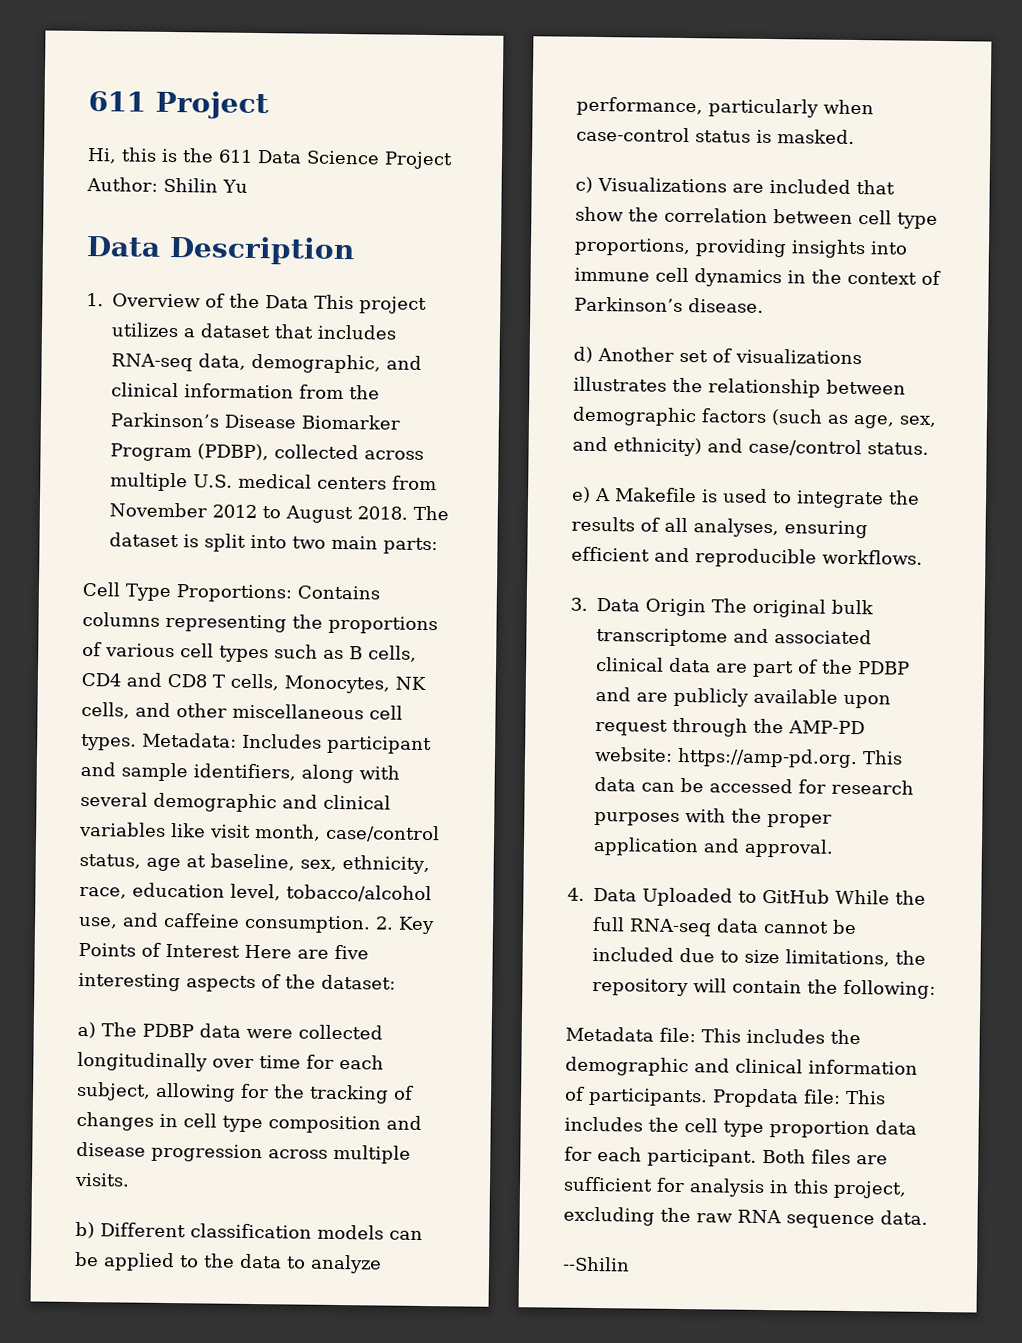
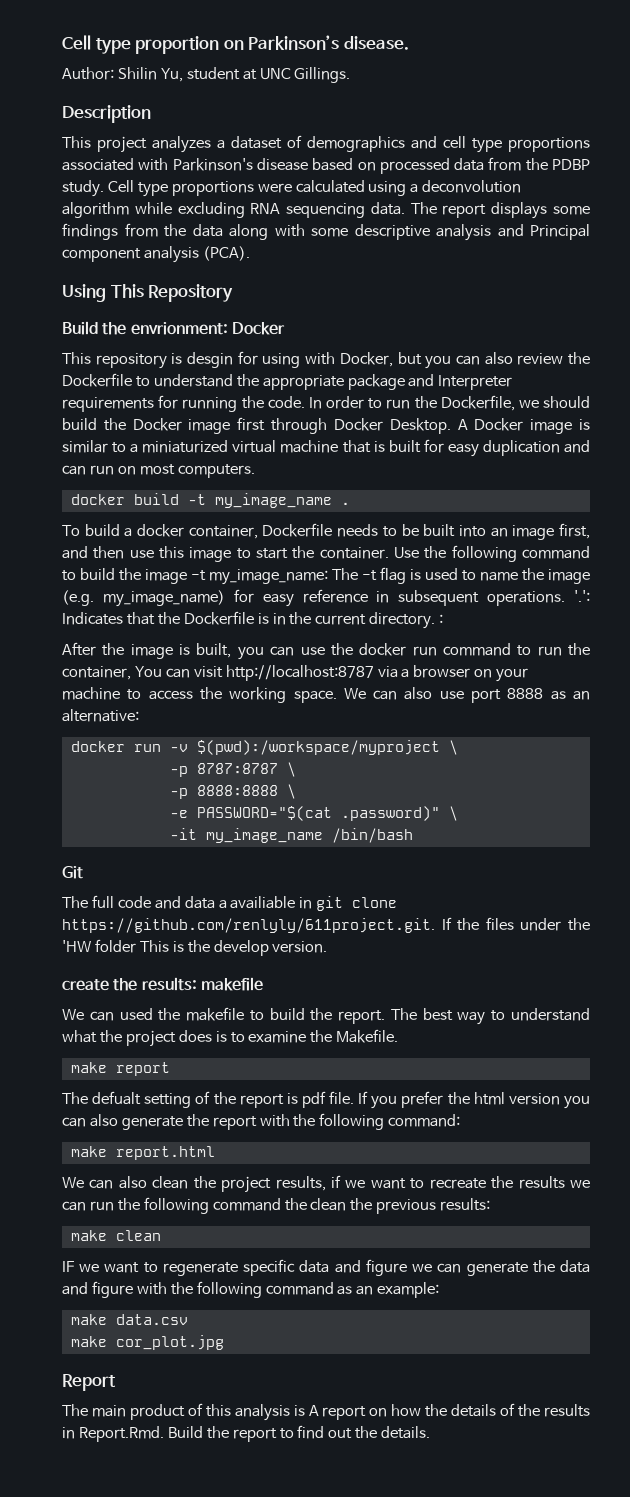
[88,90,269,120] [87,147,453,170] [86,177,248,193] [86,235,355,266] [86,293,427,314] [111,322,397,340] [111,353,422,374] [111,382,380,400] [110,412,400,430] [110,443,424,462] [110,472,437,492] [109,502,449,524] [109,532,438,555] [82,581,380,603] [82,611,438,635] [82,641,417,663] [81,672,426,694] [81,701,403,720] [81,732,432,755] [80,761,400,784] [80,791,391,813] [79,821,440,843] [79,853,430,875] [79,882,432,903] [78,912,435,935] [78,942,369,960] [78,972,396,993] [77,1021,383,1040] [77,1051,384,1072] [76,1081,414,1104] [76,1111,422,1134] [76,1141,411,1164] [74,1172,130,1187] [75,1221,423,1241] [75,1251,382,1274] [576,96,874,118] [576,126,855,144] [575,176,895,195] [575,206,938,229] [574,237,908,259] [574,267,941,288] [574,296,764,313] [573,346,862,365] [573,376,906,398] [572,406,937,429] [572,436,929,457] [571,486,920,509] [571,516,868,539] [571,546,923,568] [570,597,874,618] [596,627,872,647] [596,656,910,678] [595,686,891,709] [595,717,865,737] [594,746,903,769] [594,776,914,795] [594,808,832,828] [593,836,834,858] [567,887,926,907] [592,916,857,937] [592,946,926,967] [592,977,936,999] [565,1026,861,1045] [565,1056,918,1077] [564,1086,886,1108] [564,1116,917,1139] [564,1146,888,1167] [563,1176,907,1199] [563,1206,928,1229] [562,1256,630,1272] 611 Project // Hi, this is the 611 Data Science Project Author: Shilin Yu // Data Description // 1. Overview of the Data This project utilizes a dataset that includes RNA-seq data, demographic, and clinical information from the Parkinson’s Disease Biomarker Program (PDBP), collected across multiple U.S. medical centers from November 2012 to August 2018. The dataset is split into two main parts: // Cell Type Proportions: Contains columns representing the proportions of various cell types such as B cells, CD4 and CD8 T cells, Monocytes, NK cells, and other miscellaneous cell types. Metadata: Includes participant and sample identifiers, along with several demographic and clinical variables like visit month, case/control status, age at baseline, sex, ethnicity, race, education level, tobacco/alcohol use, and caffeine consumption. 2. Key Points of Interest Here are five interesting aspects of the dataset: // a) The PDBP data were collected longitudinally over time for each subject, allowing for the tracking of changes in cell type composition and disease progression across multiple visits. // b) Different classification models can be applied to the data to analyze performance, particularly when case-control status is masked. // c) Visualizations are included that show the correlation between cell type proportions, providing insights into immune cell dynamics in the context of Parkinson’s disease. // d) Another set of visualizations illustrates the relationship between demographic factors (such as age, sex, and ethnicity) and case/control status. // e) A Makefile is used to integrate the results of all analyses, ensuring efficient and reproducible workflows. // 3. Data Origin The original bulk transcriptome and associated clinical data are part of the PDBP and are publicly available upon request through the AMP-PD website: https://amp-pd.org. This data can be accessed for research purposes with the proper application and approval. // 4. Data Uploaded to GitHub While the full RNA-seq data cannot be included due to size limitations, the repository will contain the following: // Metadata file: This includes the demographic and clinical information of participants. Propdata file: This includes the cell type proportion data for each participant. Both files are sufficient for analysis in this project, excluding the raw RNA sequence data. // --Shilin -> [62,35,409,54] [62,67,351,83] [62,105,151,123] [62,135,590,153] [62,157,591,174] [62,180,522,197] [62,202,590,219] [62,223,590,241] [62,246,250,263] [62,284,234,302] [62,321,285,335] [62,351,590,369] [62,373,513,390] [62,395,591,412] [62,417,590,434] [62,439,590,457] [62,464,255,478] [70,493,350,508] [62,523,591,540] [62,545,590,562] [62,567,590,585] [62,589,590,607] [62,611,444,629] [62,642,590,660] [62,665,529,682] [62,687,591,703] [62,709,139,722] [70,740,458,755] [169,762,296,777] [169,784,296,799] [169,806,458,821] [169,828,413,843] [62,866,83,879] [62,895,398,911] [62,917,590,933] [62,939,328,956] [62,977,263,991] [62,1007,590,1025] [62,1029,399,1047] [70,1062,170,1076] [62,1091,590,1109] [62,1113,461,1130] [70,1146,215,1160] [62,1175,591,1193] [62,1197,491,1214] [70,1230,161,1241] [62,1259,590,1276] [62,1281,440,1298] [70,1314,188,1325] [70,1335,224,1350] [62,1374,116,1391] [62,1403,590,1421] [62,1425,431,1442] Cell type proportion on Parkinson’s disease. // Author: Shilin Yu, student at UNC Gillings. // Description // This project analyzes a dataset of demographics and cell type proportions associated with Parkinson's disease based on processed data from the PDBP study. Cell type proportions were calculated using a deconvolution algorithm while excluding RNA sequencing data. The report displays some findings from the data along with some descriptive analysis and Principal component analysis (PCA). // Using This Repository // Build the envrionment: Docker // This repository is desgin for using with Docker, but you can also review the Dockerfile to understand the appropriate package and Interpreter requirements for running the code. In order to run the Dockerfile, we should build the Docker image first through Docker Desktop. A Docker image is similar to a miniaturized virtual machine that is built for easy duplication and can run on most computers. // docker build -t my_image_name . // To build a docker container, Dockerfile needs to be built into an image first, and then use this image to start the container. Use the following command to build the image -t my_image_name: The -t flag is used to name the image (e.g. my_image_name) for easy reference in subsequent operations. '.': Indicates that the Dockerfile is in the current directory. : // After the image is built, you can use the docker run command to run the container, You can visit http://localhost:8787 via a browser on your machine to access the working space. We can also use port 8888 as an alternative: // docker run -v $(pwd):/workspace/myproject \ // -p 8787:8787 \ // -p 8888:8888 \ // -e PASSWORD="$(cat .password)" \ // -it my_image_name /bin/bash // Git // The full code and data a availiable in git clone https://github.com/renlyly/611project.git. If the files under the 'HW folder This is the develop version. // create the results: makefile // We can used the makefile to build the report. The best way to understand what the project does is to examine the Makefile. // make report // The defualt setting of the report is pdf file. If you prefer the html version you can also generate the report with the following command: // make report.html // We can also clean the project results, if we want to recreate the results we can run the following command the clean the previous results: // make clean // IF we want to regenerate specific data and figure we can generate the data and figure with the following command as an example: // make data.csv // make cor_plot.jpg // Report // The main product of this analysis is A report on how the details of the results in Report.Rmd. Build the report to find out the details.

